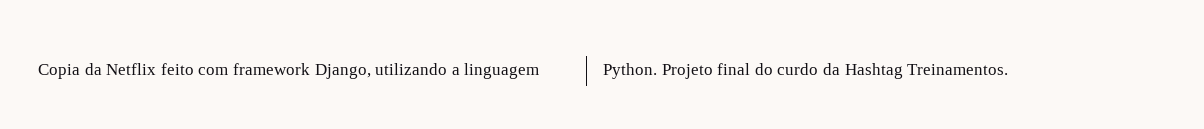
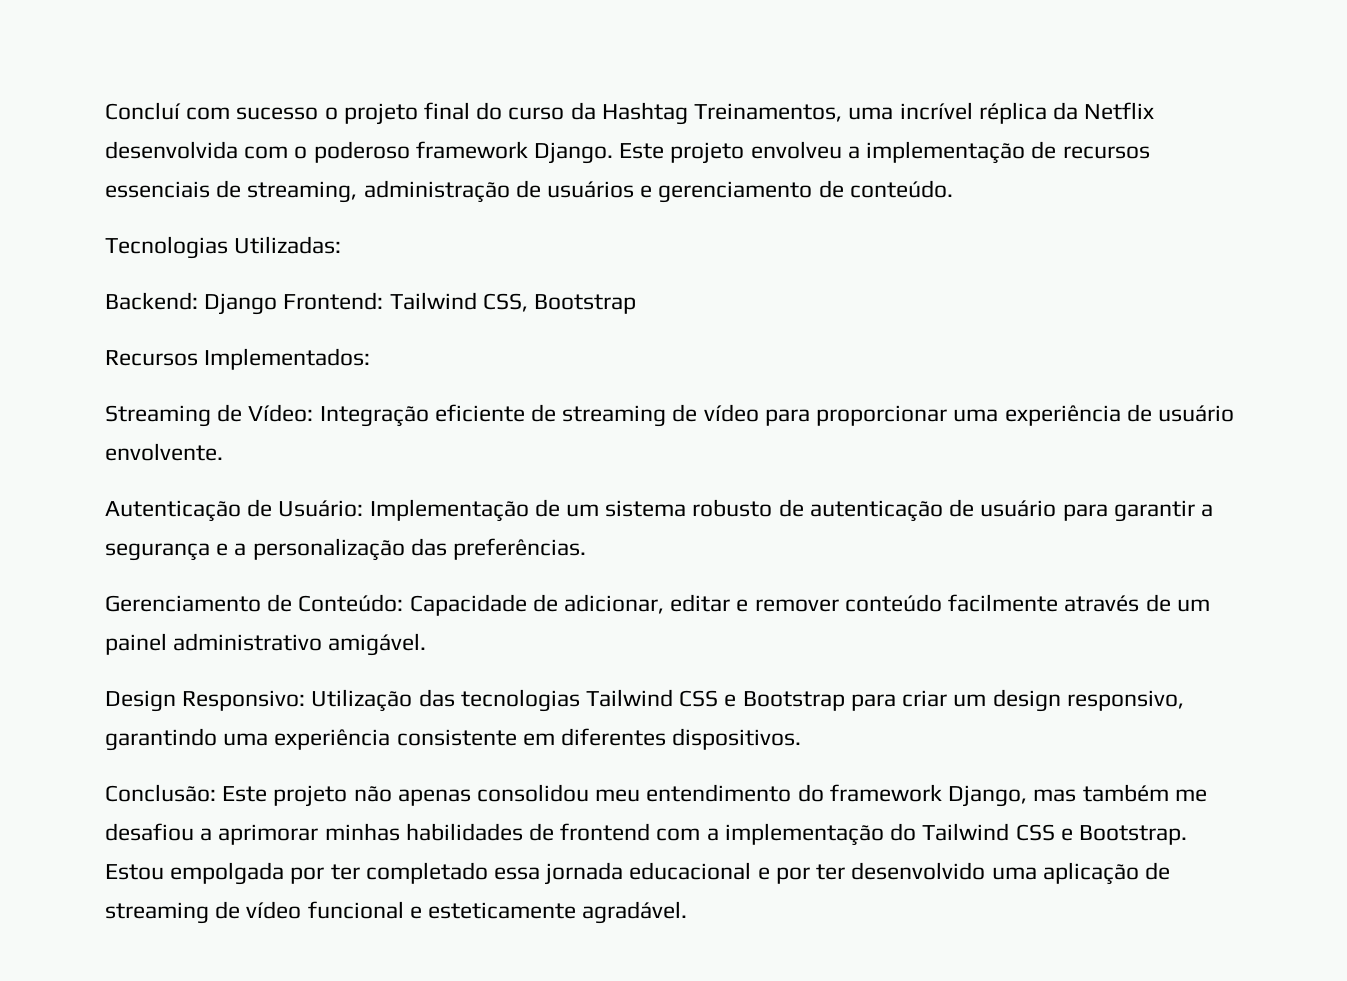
[38,63,1009,79] Copia da Netflix feito com framework Django, utilizando a linguagem Python. Projeto final do curdo da Hashtag Treinamentos. -> [105,102,1155,125] [105,141,1150,164] [105,180,953,203] [105,236,342,259] [105,292,637,315] [105,348,371,370] [105,404,1234,427] [105,443,223,461] [105,499,1213,522] [105,538,587,561] [105,594,1210,616] [105,633,427,656] [105,689,1184,712] [105,728,802,751] [105,784,1207,807] [105,823,1187,846] [105,862,1170,885] [105,901,688,924] Concluí com sucesso o projeto final do curso da Hashtag Treinamentos, uma incrível réplica da Netflix desenvolvida com o poderoso framework Django. Este projeto envolveu a implementação de recursos essenciais de streaming, administração de usuários e gerenciamento de conteúdo. // Tecnologias Utilizadas: // Backend: Django Frontend: Tailwind CSS, Bootstrap // Recursos Implementados: // Streaming de Vídeo: Integração eficiente de streaming de vídeo para proporcionar uma experiência de usuário envolvente. // Autenticação de Usuário: Implementação de um sistema robusto de autenticação de usuário para garantir a segurança e a personalização das preferências. // Gerenciamento de Conteúdo: Capacidade de adicionar, editar e remover conteúdo facilmente através de um painel administrativo amigável. // Design Responsivo: Utilização das tecnologias Tailwind CSS e Bootstrap para criar um design responsivo, garantindo uma experiência consistente em diferentes dispositivos. // Conclusão: Este projeto não apenas consolidou meu entendimento do framework Django, mas também me desafiou a aprimorar minhas habilidades de frontend com a implementação do Tailwind CSS e Bootstrap. Estou empolgada por ter completado essa jornada educacional e por ter desenvolvido uma aplicação de streaming de vídeo funcional e esteticamente agradável.

